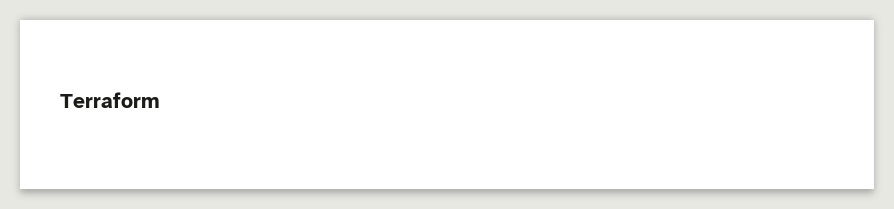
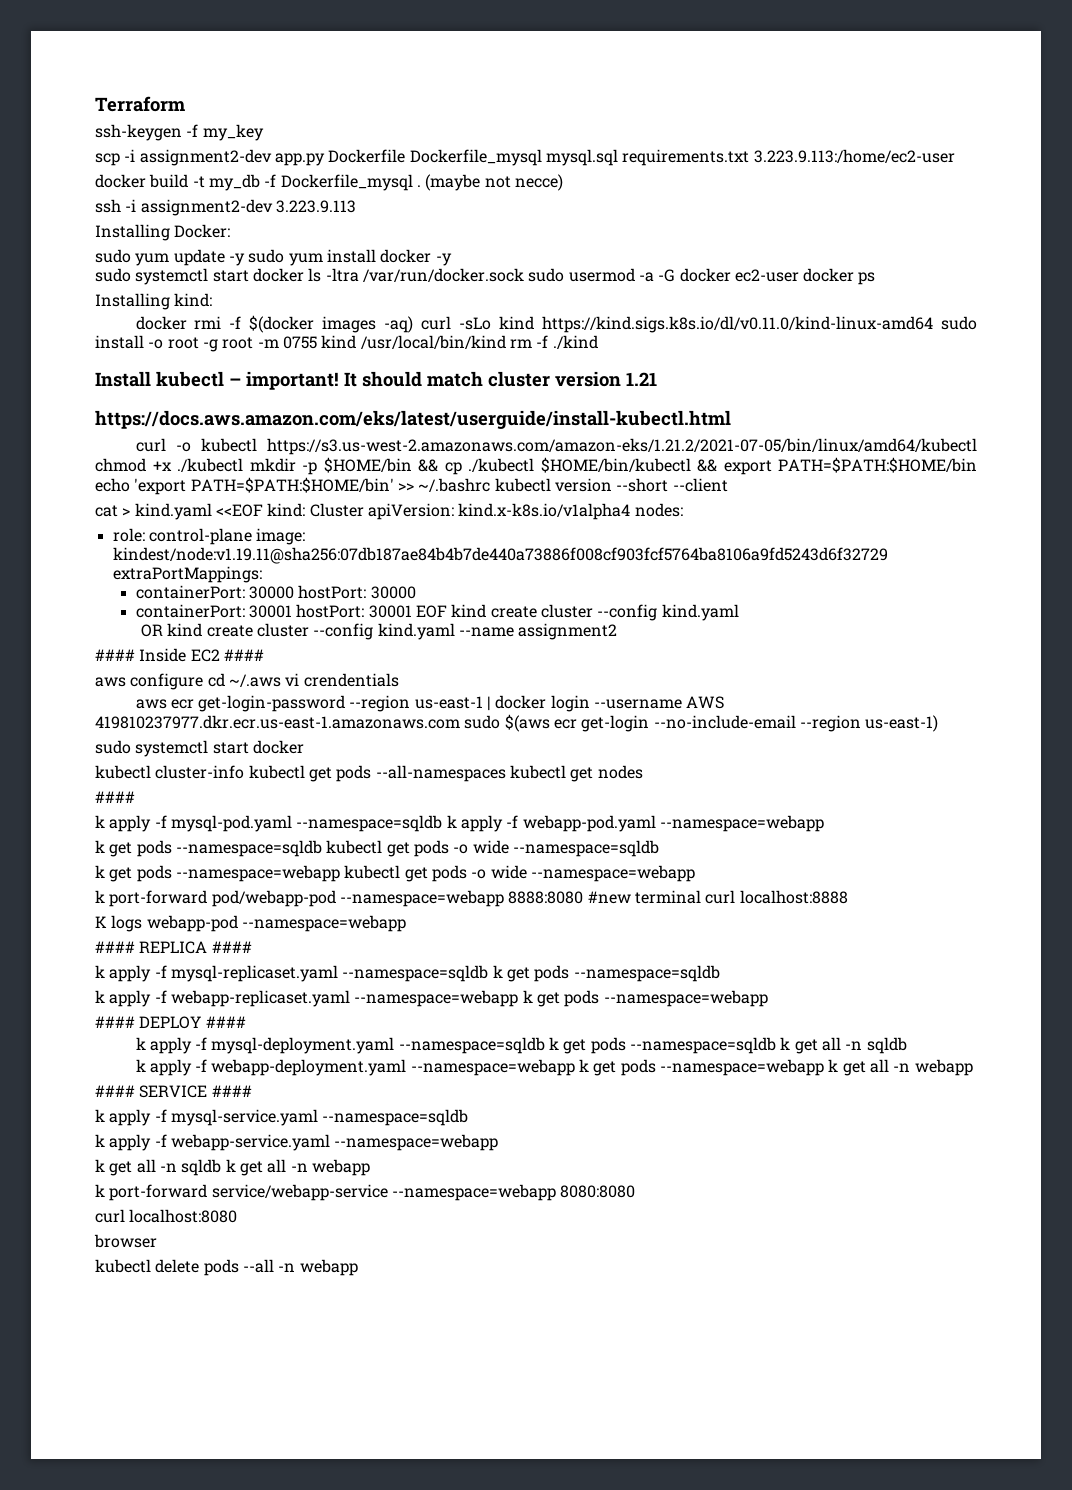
(160, 100) none -> [95,124,264,141] [95,149,955,166] [95,174,563,191] [95,199,356,216] [95,224,231,241] [95,249,452,266] [95,268,876,285] [95,293,213,310] [135,315,978,333] [95,335,598,352] [95,371,657,390] [95,410,731,429] [135,438,977,455] [95,457,977,475] [95,477,728,495] [95,503,683,520] [112,528,306,545] [112,547,888,564] [112,566,262,583] [135,585,416,599] [135,604,739,621] [141,623,618,640] [95,648,264,662] [95,673,399,690] [135,695,725,712] [95,714,939,732] [95,740,304,757] [95,765,643,782] [95,791,135,803] [95,815,824,832] [95,840,659,857] [95,865,695,882] [95,890,848,907] [95,915,406,932] [95,941,252,954] [95,965,720,982] [95,990,768,1007] [95,1016,246,1029] [135,1037,907,1054] [135,1059,973,1076] [95,1085,252,1098] [95,1109,469,1126] [95,1134,499,1151] [95,1159,370,1176] [95,1184,636,1201] [95,1209,238,1223] [94,1234,157,1248] [95,1259,358,1276] // ssh-keygen -f my_key // scp -i assignment2-dev app.py Dockerfile Dockerfile_mysql mysql.sql requirements.txt 3.223.9.113:/home/ec2-user // docker build -t my_db -f Dockerfile_mysql . (maybe not necce) // ssh -i assignment2-dev 3.223.9.113 // Installing Docker: // sudo yum update -y sudo yum install docker -y // sudo systemctl start docker ls -ltra /var/run/docker.sock sudo usermod -a -G docker ec2-user docker ps // Installing kind: // docker rmi -f $(docker images -aq) curl -sLo kind https://kind.sigs.k8s.io/dl/v0.11.0/kind-linux-amd64 sudo install -o root -g root -m 0755 kind /usr/local/bin/kind rm -f ./kind // Install kubectl – important! It should match cluster version 1.21 // https://docs.aws.amazon.com/eks/latest/userguide/install-kubectl.html // curl -o kubectl https://s3.us-west-2.amazonaws.com/amazon-eks/1.21.2/2021-07-05/bin/linux/amd64/kubectl chmod +x ./kubectl mkdir -p $HOME/bin && cp ./kubectl $HOME/bin/kubectl && export PATH=$PATH:$HOME/bin echo 'export PATH=$PATH:$HOME/bin' >> ~/.bashrc kubectl version --short --client // cat > kind.yaml <<EOF kind: Cluster apiVersion: kind.x-k8s.io/v1alpha4 nodes: // role: control-plane image: kindest/node:v1.19.11@sha256:07db187ae84b4b7de440a73886f008cf903fcf5764ba8106a9fd5243d6f32729 extraPortMappings: // containerPort: 30000 hostPort: 30000 // containerPort: 30001 hostPort: 30001 EOF kind create cluster --config kind.yaml // OR kind create cluster --config kind.yaml --name assignment2 // #### Inside EC2 #### // aws configure cd ~/.aws vi crendentials // aws ecr get-login-password --region us-east-1 | docker login --username AWS 419810237977.dkr.ecr.us-east-1.amazonaws.com sudo $(aws ecr get-login --no-include-email --region us-east-1) // sudo systemctl start docker // kubectl cluster-info kubectl get pods --all-namespaces kubectl get nodes // #### // k apply -f mysql-pod.yaml --namespace=sqldb k apply -f webapp-pod.yaml --namespace=webapp // k get pods --namespace=sqldb kubectl get pods -o wide --namespace=sqldb // k get pods --namespace=webapp kubectl get pods -o wide --namespace=webapp // k port-forward pod/webapp-pod --namespace=webapp 8888:8080 #new terminal curl localhost:8888 // K logs webapp-pod --namespace=webapp // #### REPLICA #### // k apply -f mysql-replicaset.yaml --namespace=sqldb k get pods --namespace=sqldb // k apply -f webapp-replicaset.yaml --namespace=webapp k get pods --namespace=webapp // #### DEPLOY #### // k apply -f mysql-deployment.yaml --namespace=sqldb k get pods --namespace=sqldb k get all -n sqldb // k apply -f webapp-deployment.yaml --namespace=webapp k get pods --namespace=webapp k get all -n webapp // #### SERVICE #### // k apply -f mysql-service.yaml --namespace=sqldb // k apply -f webapp-service.yaml --namespace=webapp // k get all -n sqldb k get all -n webapp // k port-forward service/webapp-service --namespace=webapp 8080:8080 // curl localhost:8080 // browser // kubectl delete pods --all -n webapp

